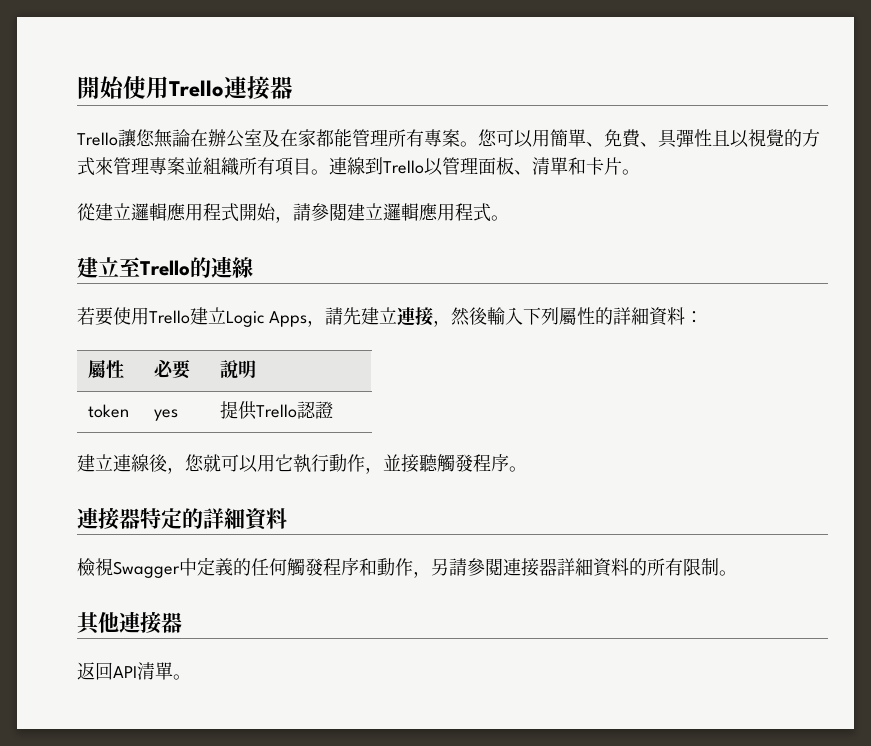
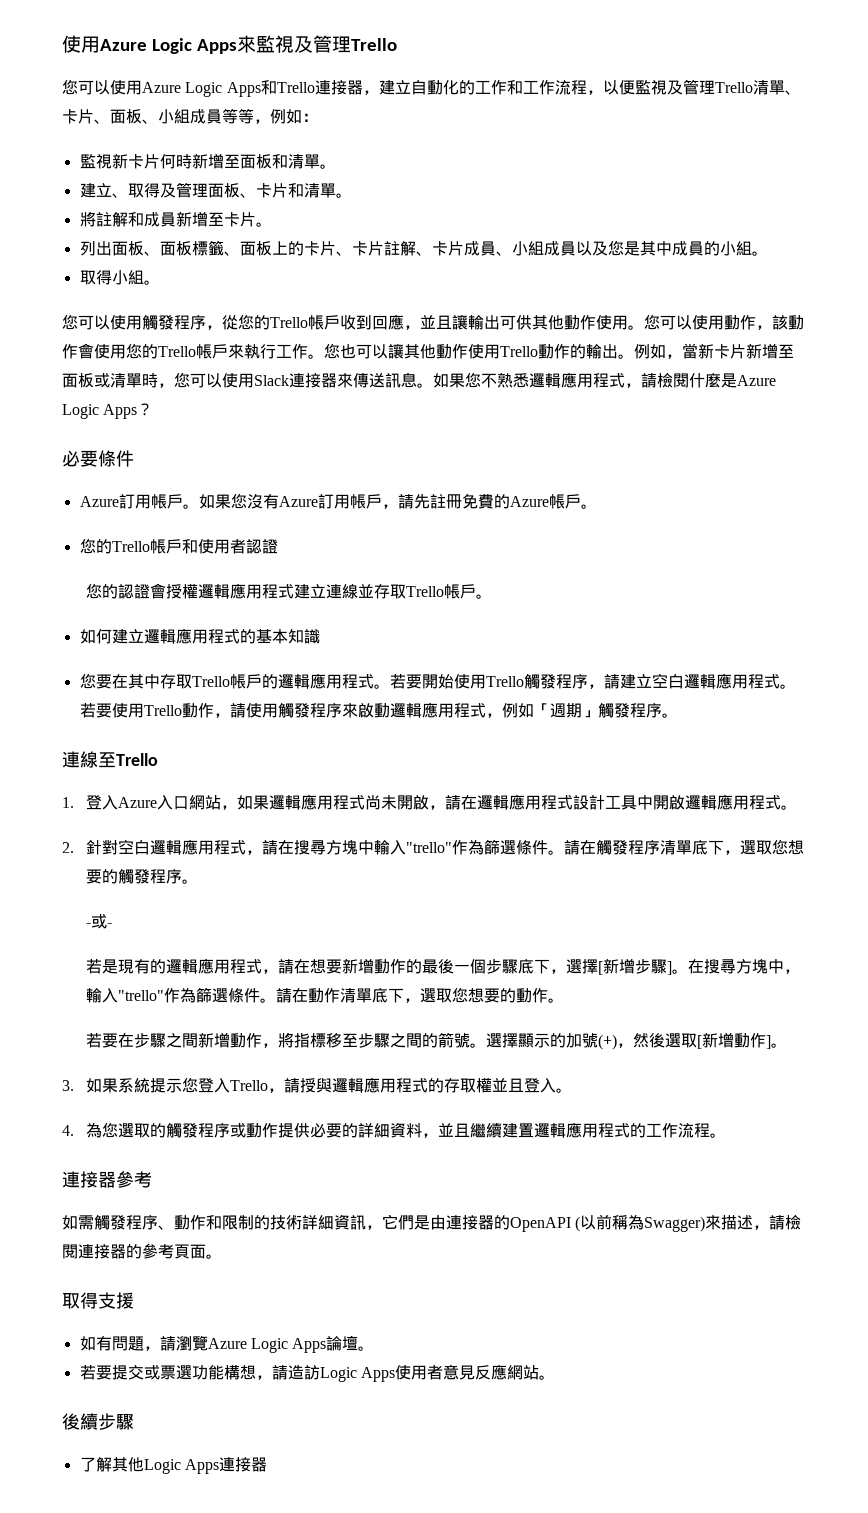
[77,76,293,100] [77,129,820,148] [77,157,640,176] [77,203,509,223] [77,256,253,278] [77,307,703,327] [88,360,125,379] [154,360,192,379] [220,359,257,379] [88,404,130,418] [154,409,179,421] [220,401,334,420] [77,454,527,474] [77,507,287,531] [77,557,737,578] [77,611,182,635] [77,662,191,680] 開始使用Trello連接器 // Trello讓您無論在辦公室及在家都能管理所有專案。您可以用簡單、免費、具彈性且以視覺的方式來管理專案並組織所有項目。連線到Trello以管理面板、清單和卡片。 // 從建立邏輯應用程式開始，請參閱建立邏輯應用程式。 // 建立至Trello的連線 // 若要使用Trello建立Logic Apps，請先建立連接，然後輸入下列屬性的詳細資料： // 屬性 | 必要 | 說明 // token | yes | 提供Trello認證 // 建立連線後，您就可以用它執行動作，並接聽觸發程序。 // 連接器特定的詳細資料 // 檢視Swagger中定義的任何觸發程序和動作，另請參閱連接器詳細資料的所有限制。 // 其他連接器 // 返回API清單。 -> [62,35,397,54] [62,79,801,97] [62,108,318,124] [79,153,336,169] [79,182,352,198] [79,211,272,227] [79,240,768,256] [79,270,160,285] [62,314,804,330] [62,343,794,359] [62,372,776,388] [62,403,154,419] [62,450,134,467] [79,493,597,509] [79,538,278,554] [85,583,492,599] [79,628,320,644] [79,673,796,689] [79,702,678,718] [62,751,158,768] [62,794,797,810] [62,839,804,855] [85,869,198,884] [85,914,112,929] [85,958,800,975] [85,987,564,1003] [85,1032,787,1050] [62,1077,572,1093] [62,1122,726,1138] [62,1171,152,1188] [62,1214,802,1232] [62,1243,222,1259] [62,1292,134,1309] [79,1335,375,1353] [79,1364,555,1382] [62,1413,134,1430] [79,1457,267,1474] 使用Azure Logic Apps來監視及管理Trello // 您可以使用Azure Logic Apps和Trello連接器，建立自動化的工作和工作流程，以便監視及管理Trello清單、卡片、面板、小組成員等等，例如： // 監視新卡片何時新增至面板和清單。 // 建立、取得及管理面板、卡片和清單。 // 將註解和成員新增至卡片。 // 列出面板、面板標籤、面板上的卡片、卡片註解、卡片成員、小組成員以及您是其中成員的小組。 // 取得小組。 // 您可以使用觸發程序，從您的Trello帳戶收到回應，並且讓輸出可供其他動作使用。您可以使用動作，該動作會使用您的Trello帳戶來執行工作。您也可以讓其他動作使用Trello動作的輸出。例如，當新卡片新增至面板或清單時，您可以使用Slack連接器來傳送訊息。如果您不熟悉邏輯應用程式，請檢閱什麼是Azure Logic Apps？ // 必要條件 // Azure訂用帳戶。如果您沒有Azure訂用帳戶，請先註冊免費的Azure帳戶。 // 您的Trello帳戶和使用者認證 // 您的認證會授權邏輯應用程式建立連線並存取Trello帳戶。 // 如何建立邏輯應用程式的基本知識 // 您要在其中存取Trello帳戶的邏輯應用程式。若要開始使用Trello觸發程序，請建立空白邏輯應用程式。若要使用Trello動作，請使用觸發程序來啟動邏輯應用程式，例如「週期」觸發程序。 // 連線至Trello // 1.登入Azure入口網站，如果邏輯應用程式尚未開啟，請在邏輯應用程式設計工具中開啟邏輯應用程式。 // 2.針對空白邏輯應用程式，請在搜尋方塊中輸入"trello"作為篩選條件。請在觸發程序清單底下，選取您想要的觸發程序。 // -或- // 若是現有的邏輯應用程式，請在想要新增動作的最後一個步驟底下，選擇[新增步驟]。在搜尋方塊中，輸入"trello"作為篩選條件。請在動作清單底下，選取您想要的動作。 // 若要在步驟之間新增動作，將指標移至步驟之間的箭號。選擇顯示的加號(+)，然後選取[新增動作]。 // 3.如果系統提示您登入Trello，請授與邏輯應用程式的存取權並且登入。 // 4.為您選取的觸發程序或動作提供必要的詳細資料，並且繼續建置邏輯應用程式的工作流程。 // 連接器參考 // 如需觸發程序、動作和限制的技術詳細資訊，它們是由連接器的OpenAPI (以前稱為Swagger)來描述，請檢閱連接器的參考頁面。 // 取得支援 // 如有問題，請瀏覽Azure Logic Apps論壇。 // 若要提交或票選功能構想，請造訪Logic Apps使用者意見反應網站。 // 後續步驟 // 了解其他Logic Apps連接器

